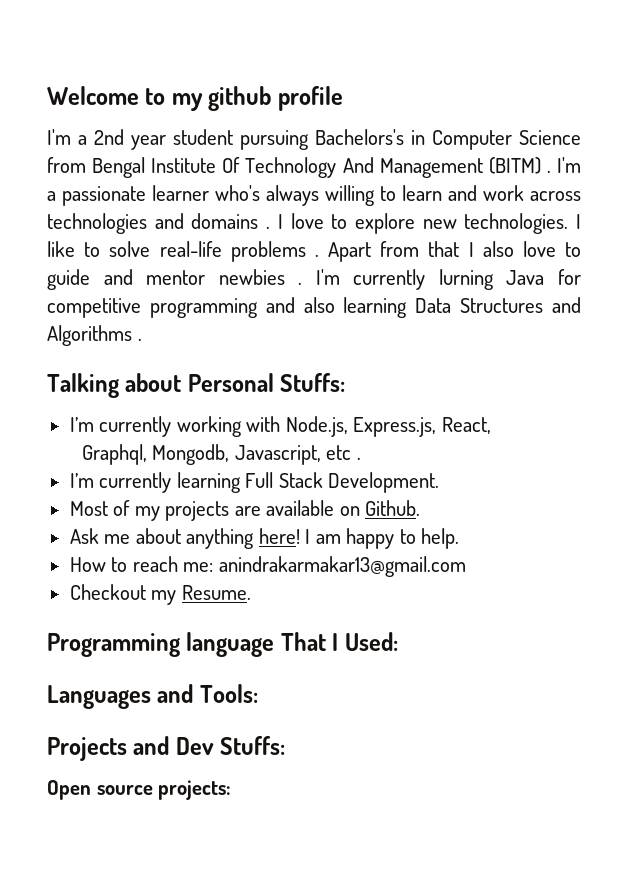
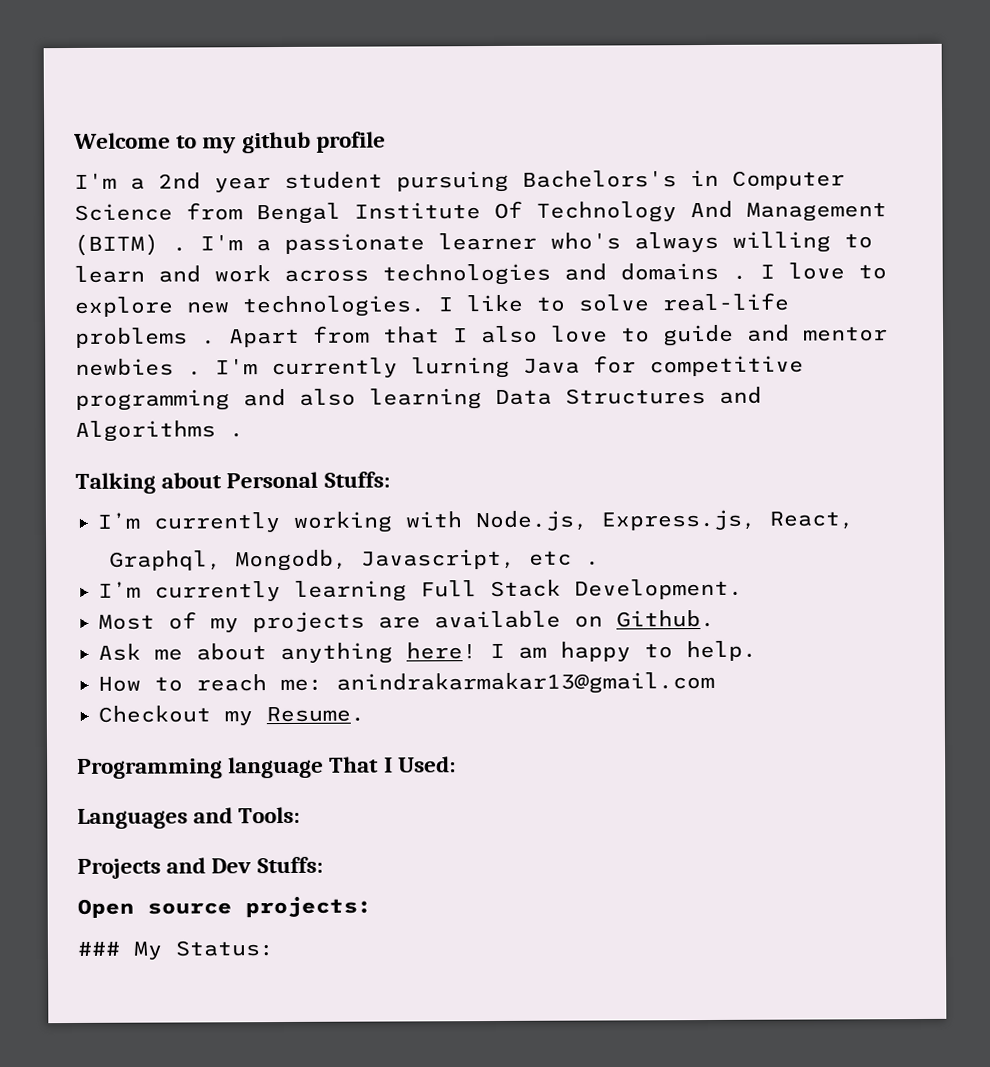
(232, 790) none -> [77,940,274,960] // ### My Status:

